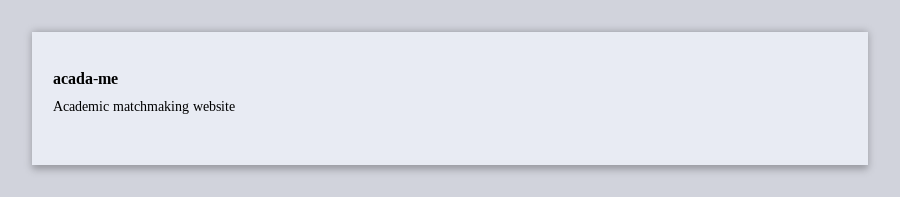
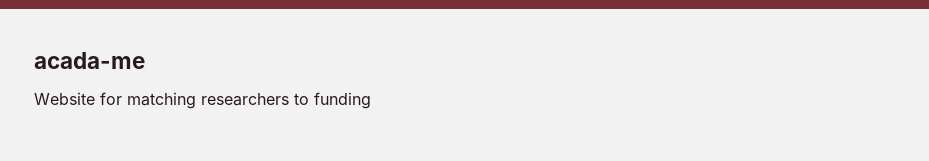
[53,101,235,114] Academic matchmaking website -> [34,92,371,109] Website for matching researchers to funding

